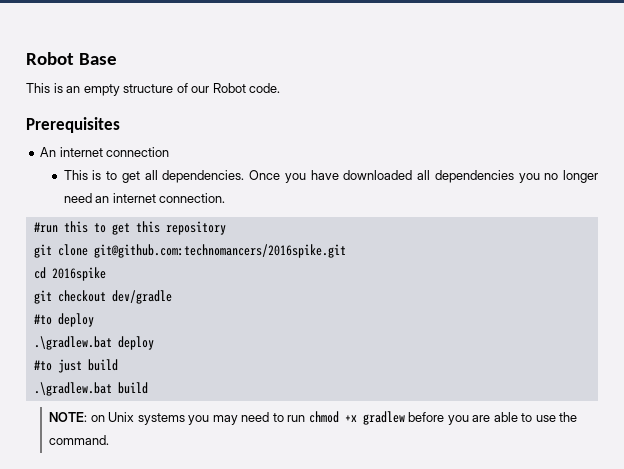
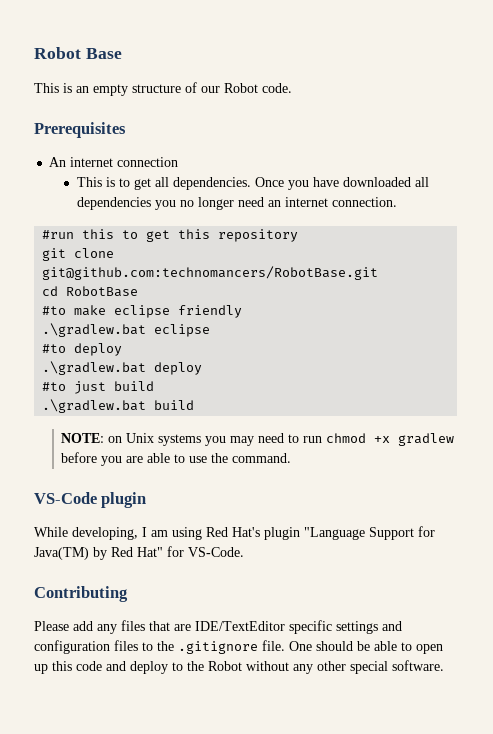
[93,244,346,258] git@github.com:technomancers/2016spike.git -> [42,266,379,280] git@github.com:technomancers/RobotBase.git
[51,267,106,281] [33,290,172,304] 2016spike // git checkout dev/gradle -> [66,286,139,297] [42,305,243,318] [42,323,211,337] RobotBase // #to make eclipse friendly // .\gradlew.bat eclipse
(110, 440) none -> [34,492,147,508] [34,526,435,540] [34,546,244,560] [34,586,128,602] [34,620,402,634] [34,640,443,654] [34,660,444,674] // VS-Code plugin // While developing, I am using Red Hat's plugin "Language Support for Java(TM) by Red Hat" for VS-Code. // Contributing // Please add any files that are IDE/TextEditor specific settings and configuration files to the .gitignore file. One should be able to open up this code and deploy to the Robot without any other special software.

